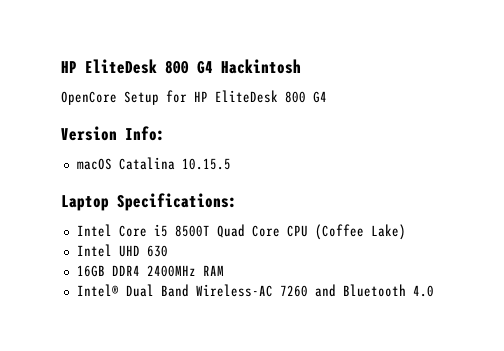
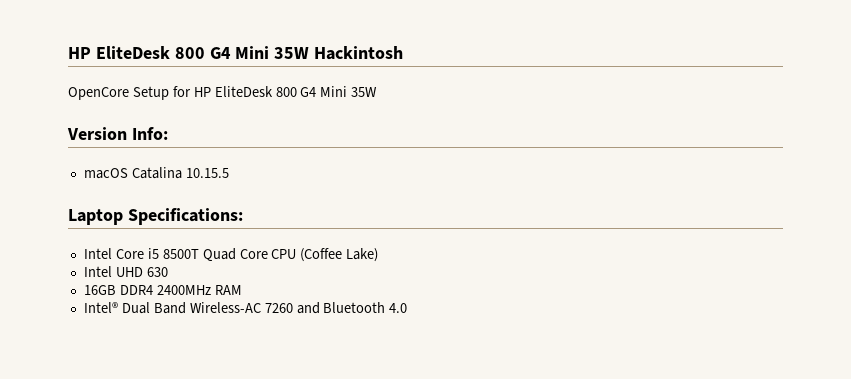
[61,59,213,74] HP EliteDesk 800 G4 -> [68,46,310,59] HP EliteDesk 800 G4 Mini 35W
(327, 97) none -> [320,86,378,97] Mini 35W

